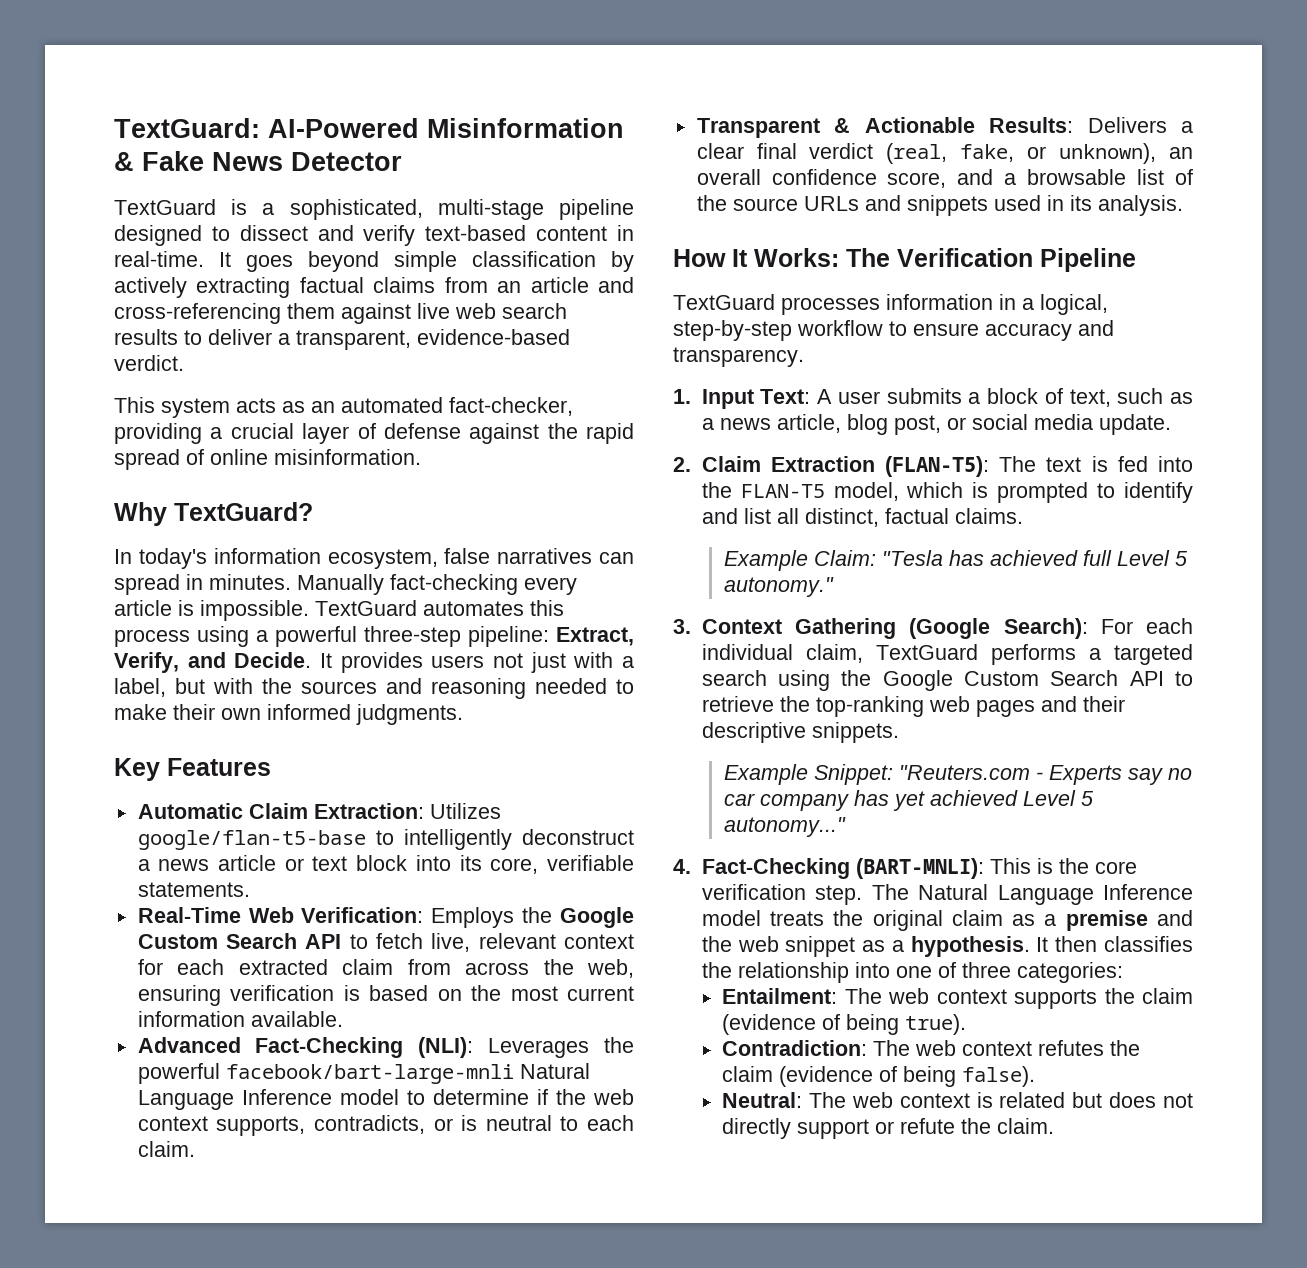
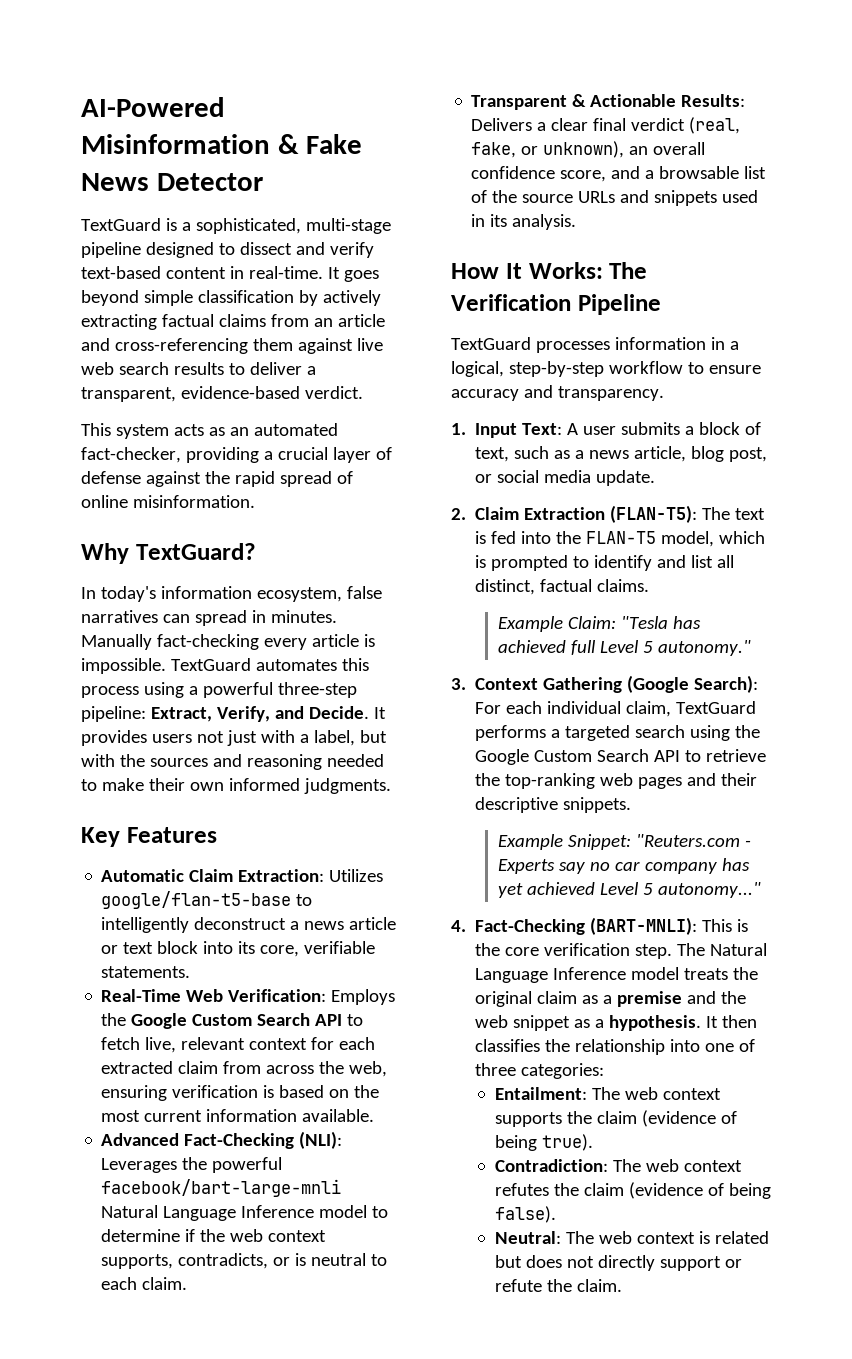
[114,118,260,138] TextGuard: -> (81, 107) none

